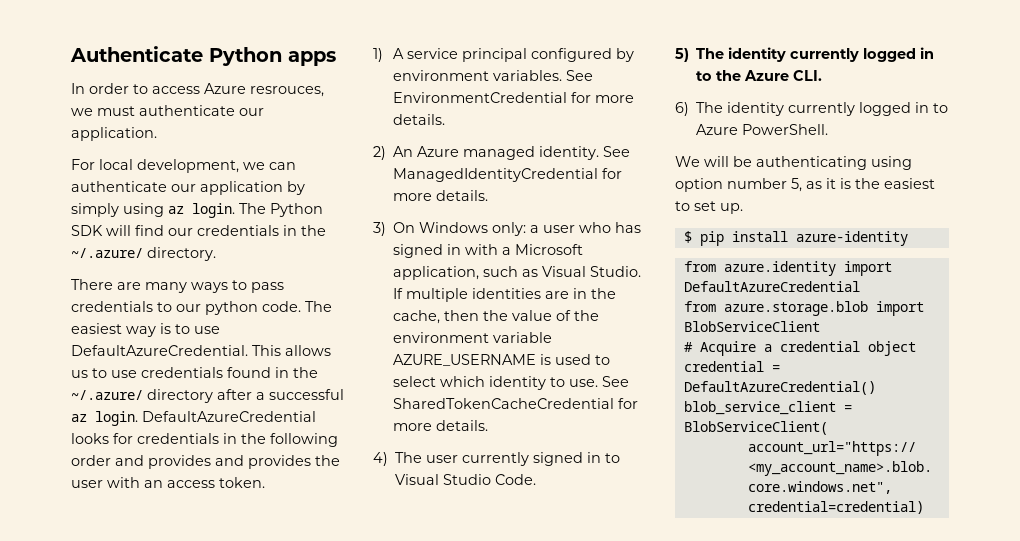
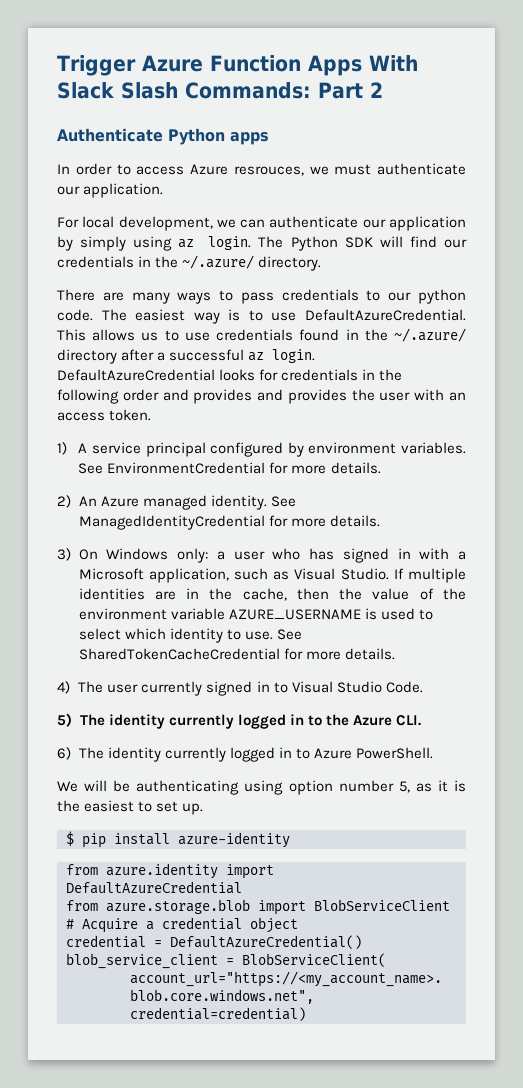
(70, 54) none -> [57,55,418,76] [57,82,383,99] Trigger Azure Function Apps With Slack Slash Commands: Part 2 //

